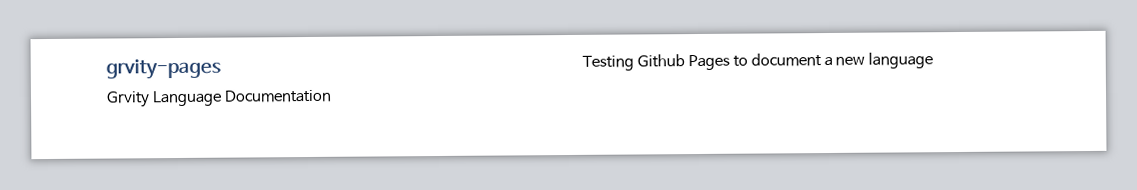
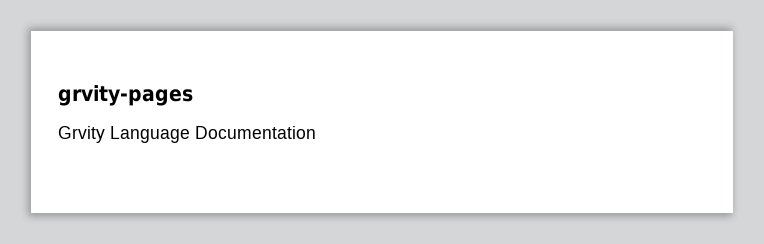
[582,52,934,71] // Testing Github Pages to document a new language -> (316, 132) none

